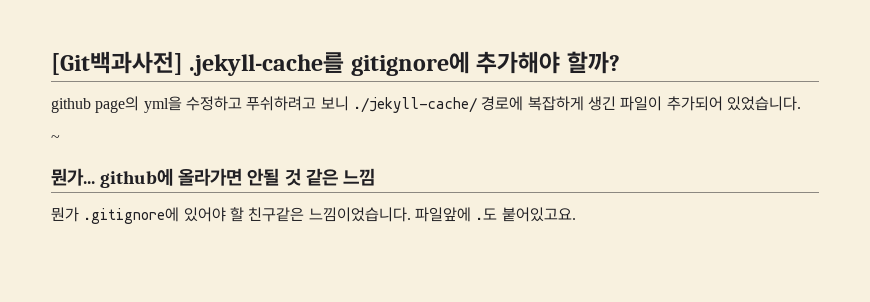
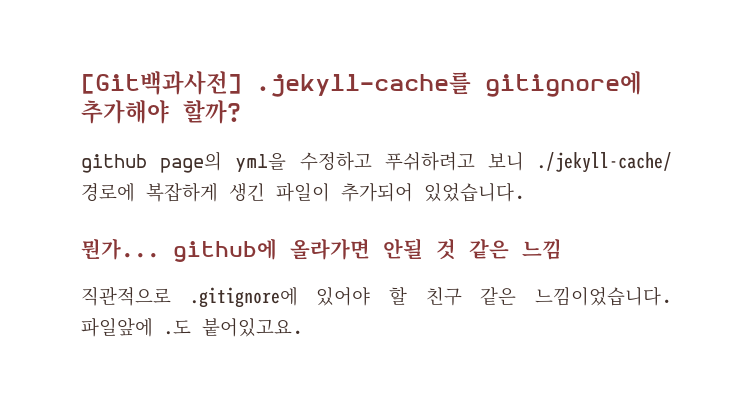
[51,135,60,142] // ~ -> (525, 192) none
[51,207,79,222] 뭔가 -> [81,287,171,306] 직관적으로
[248,207,305,222] 친구같은 -> [425,287,517,306] 친구 같은

